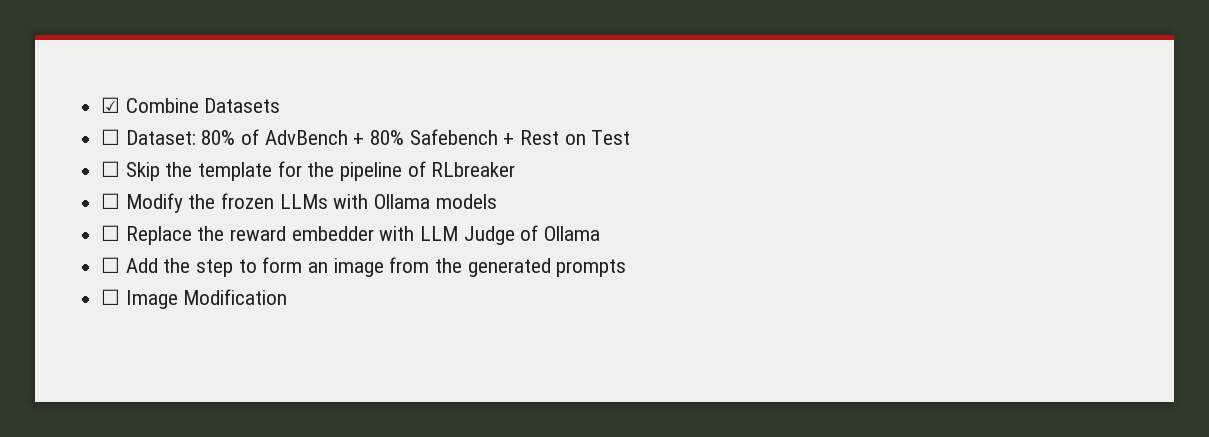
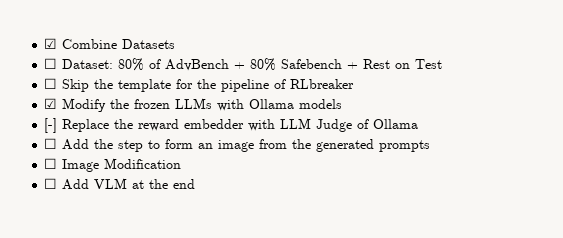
[101,193,121,209] ☐ -> [44,98,58,109] ☑
[101,225,121,241] ☐ -> [44,118,58,133] [-]
(288, 297) none -> [44,178,196,190] // ☐ Add VLM at the end

